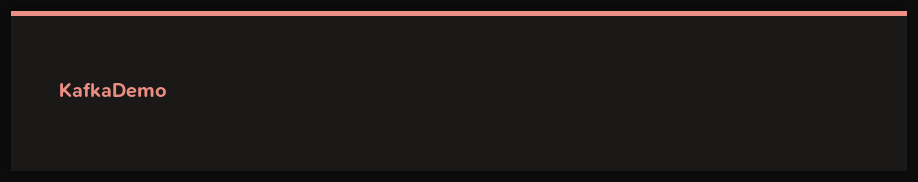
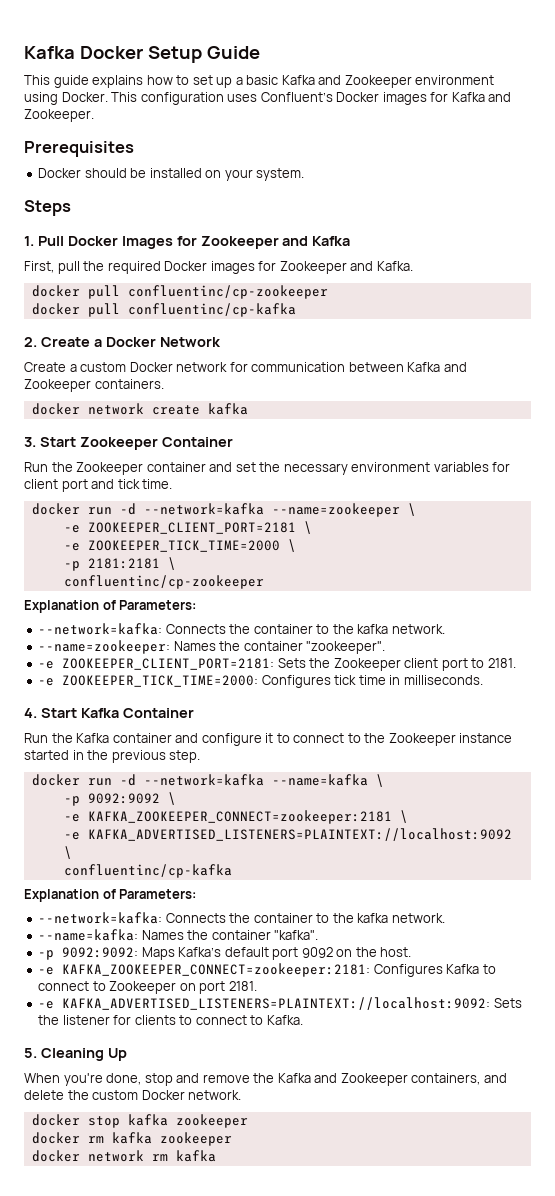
[59,82,167,98] KafkaDemo -> [24,46,260,63] [24,75,495,88] [24,92,512,105] [24,109,94,122] [24,141,134,157] [38,168,305,181] [24,200,71,216] [24,236,351,249] [24,261,413,274] [31,285,328,299] [31,303,296,317] [24,337,221,347] [24,362,467,372] [24,379,164,392] [31,403,248,415] [24,437,233,450] [24,462,511,475] [24,479,173,492] [31,503,416,517] [63,521,312,534] [63,539,296,552] [63,557,176,571] [63,575,264,589] [24,600,197,613] [38,623,445,635] [38,640,386,654] [38,658,516,671] [38,675,483,688] [24,708,194,718] [24,733,513,746] [24,750,201,763] [31,774,384,787] [63,792,176,806] [63,810,408,824] [63,828,512,841] [63,846,72,859] [63,864,232,878] [24,889,197,902] [38,912,445,924] [38,929,319,941] [38,947,412,960] [38,963,496,977] [38,981,257,994] [38,997,522,1010] [38,1015,303,1025] [24,1048,127,1061] [24,1073,507,1086] [24,1090,242,1100] [31,1114,248,1128] [31,1132,232,1146] [31,1150,216,1162] Kafka Docker Setup Guide // This guide explains how to set up a basic Kafka and Zookeeper environment using Docker. This configuration uses Confluent’s Docker images for Kafka and Zookeeper. // Prerequisites // Docker should be installed on your system. // Steps // 1. Pull Docker Images for Zookeeper and Kafka // First, pull the required Docker images for Zookeeper and Kafka. // docker pull confluentinc/cp-zookeeper // docker pull confluentinc/cp-kafka // 2. Create a Docker Network // Create a custom Docker network for communication between Kafka and Zookeeper containers. // docker network create kafka // 3. Start Zookeeper Container // Run the Zookeeper container and set the necessary environment variables for client port and tick time. // docker run -d --network=kafka --name=zookeeper \ // -e ZOOKEEPER_CLIENT_PORT=2181 \ // -e ZOOKEEPER_TICK_TIME=2000 \ // -p 2181:2181 \ // confluentinc/cp-zookeeper // Explanation of Parameters: // --network=kafka: Connects the container to the kafka network. // --name=zookeeper: Names the container "zookeeper". // -e ZOOKEEPER_CLIENT_PORT=2181: Sets the Zookeeper client port to 2181. // -e ZOOKEEPER_TICK_TIME=2000: Configures tick time in milliseconds. // 4. Start Kafka Container // Run the Kafka container and configure it to connect to the Zookeeper instance started in the previous step. // docker run -d --network=kafka --name=kafka \ // -p 9092:9092 \ // -e KAFKA_ZOOKEEPER_CONNECT=zookeeper:2181 \ // -e KAFKA_ADVERTISED_LISTENERS=PLAINTEXT://localhost:9092 \ // confluentinc/cp-kafka // Explanation of Parameters: // --network=kafka: Connects the container to the kafka network. // --name=kafka: Names the container "kafka". // -p 9092:9092: Maps Kafka’s default port 9092 on the host. // -e KAFKA_ZOOKEEPER_CONNECT=zookeeper:2181: Configures Kafka to connect to Zookeeper on port 2181. // -e KAFKA_ADVERTISED_LISTENERS=PLAINTEXT://localhost:9092: Sets the listener for clients to connect to Kafka. // 5. Cleaning Up // When you're done, stop and remove the Kafka and Zookeeper containers, and delete the custom Docker network. // docker stop kafka zookeeper // docker rm kafka zookeeper // docker network rm kafka

